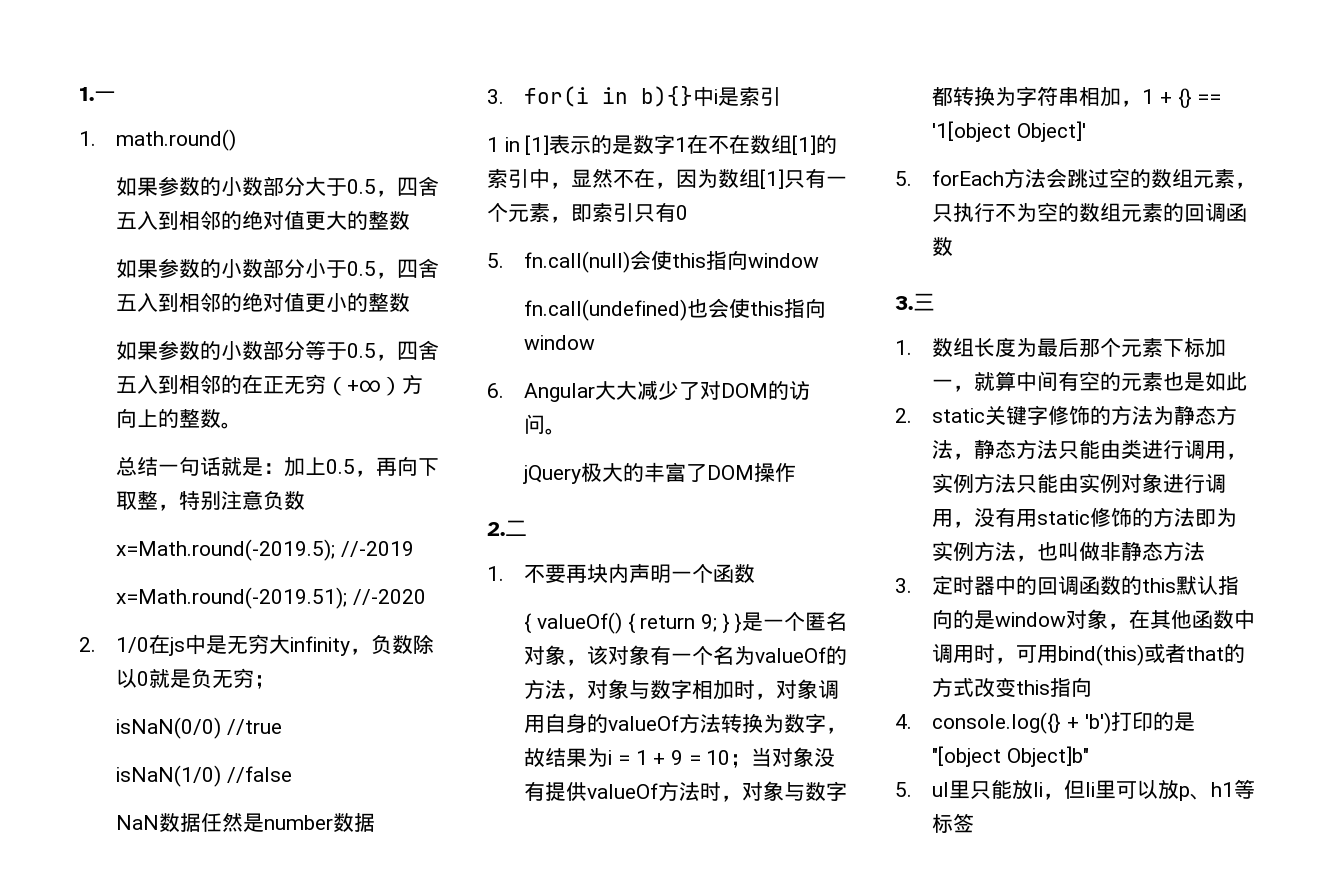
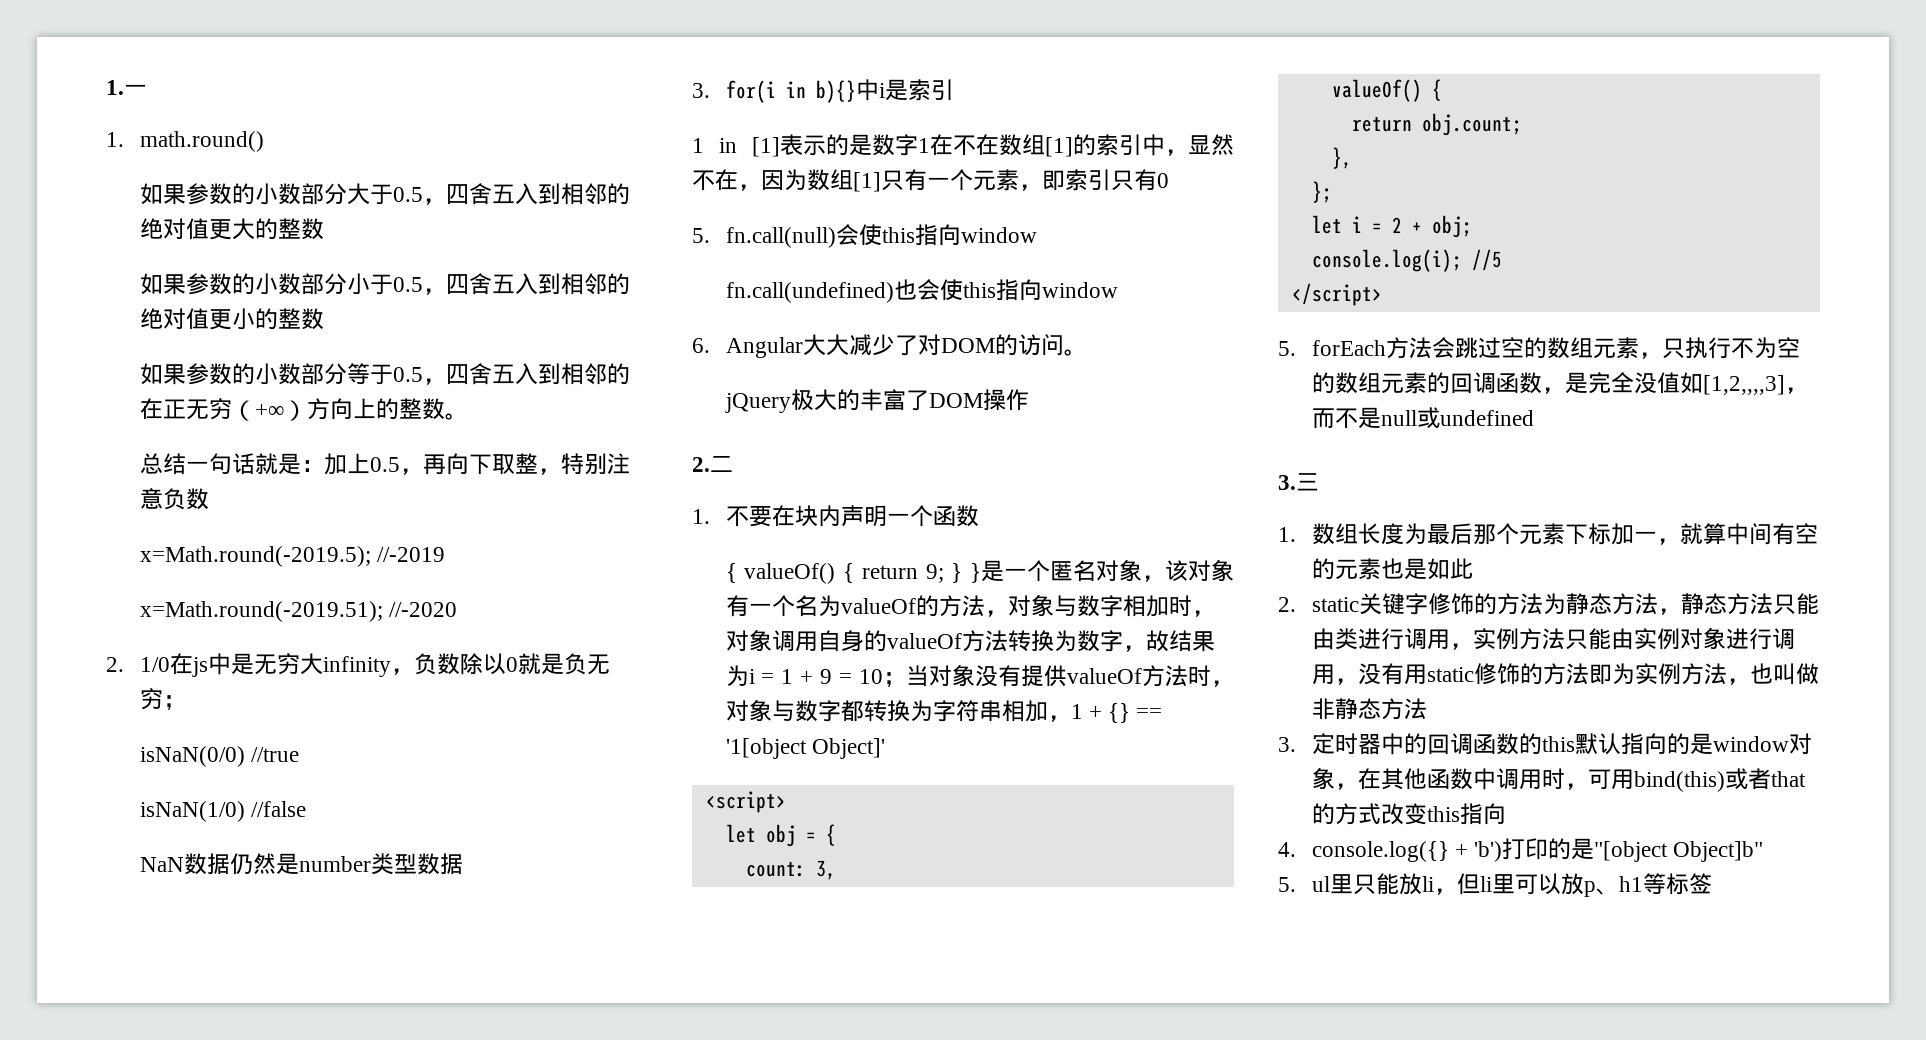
[201,813,223,832] 任 -> [229,853,253,875] 仍
(334, 822) none -> [370,853,417,875] 类型
[566,564,588,583] 再 -> [771,505,795,526] 在
(1086, 131) none -> [705,791,786,813] [725,824,836,847] [745,860,836,880] [1331,79,1442,102] [1351,113,1522,136] [1331,147,1352,169] [1311,181,1332,203] [1311,215,1472,238] [1311,249,1502,272] [1291,283,1382,306] // <script> // let obj = { // count: 3, // valueOf() { // return obj.count; // }, // }; // let i = 2 + obj; // console.log(i); //5 // </script>
(954, 246) none -> [1541,372,1808,395] [1311,407,1534,429] ，是完全没值如[1,2,,,,3]，而不是null或undefined

